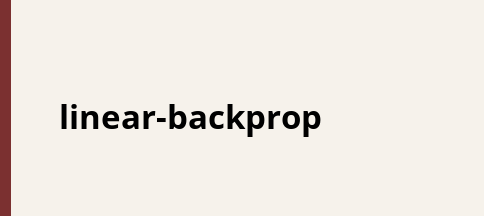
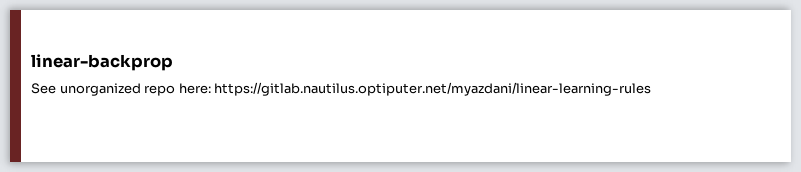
(322, 120) none -> [31,82,652,96] // See unorganized repo here: https://gitlab.nautilus.optiputer.net/myazdani/linear-learning-rules

